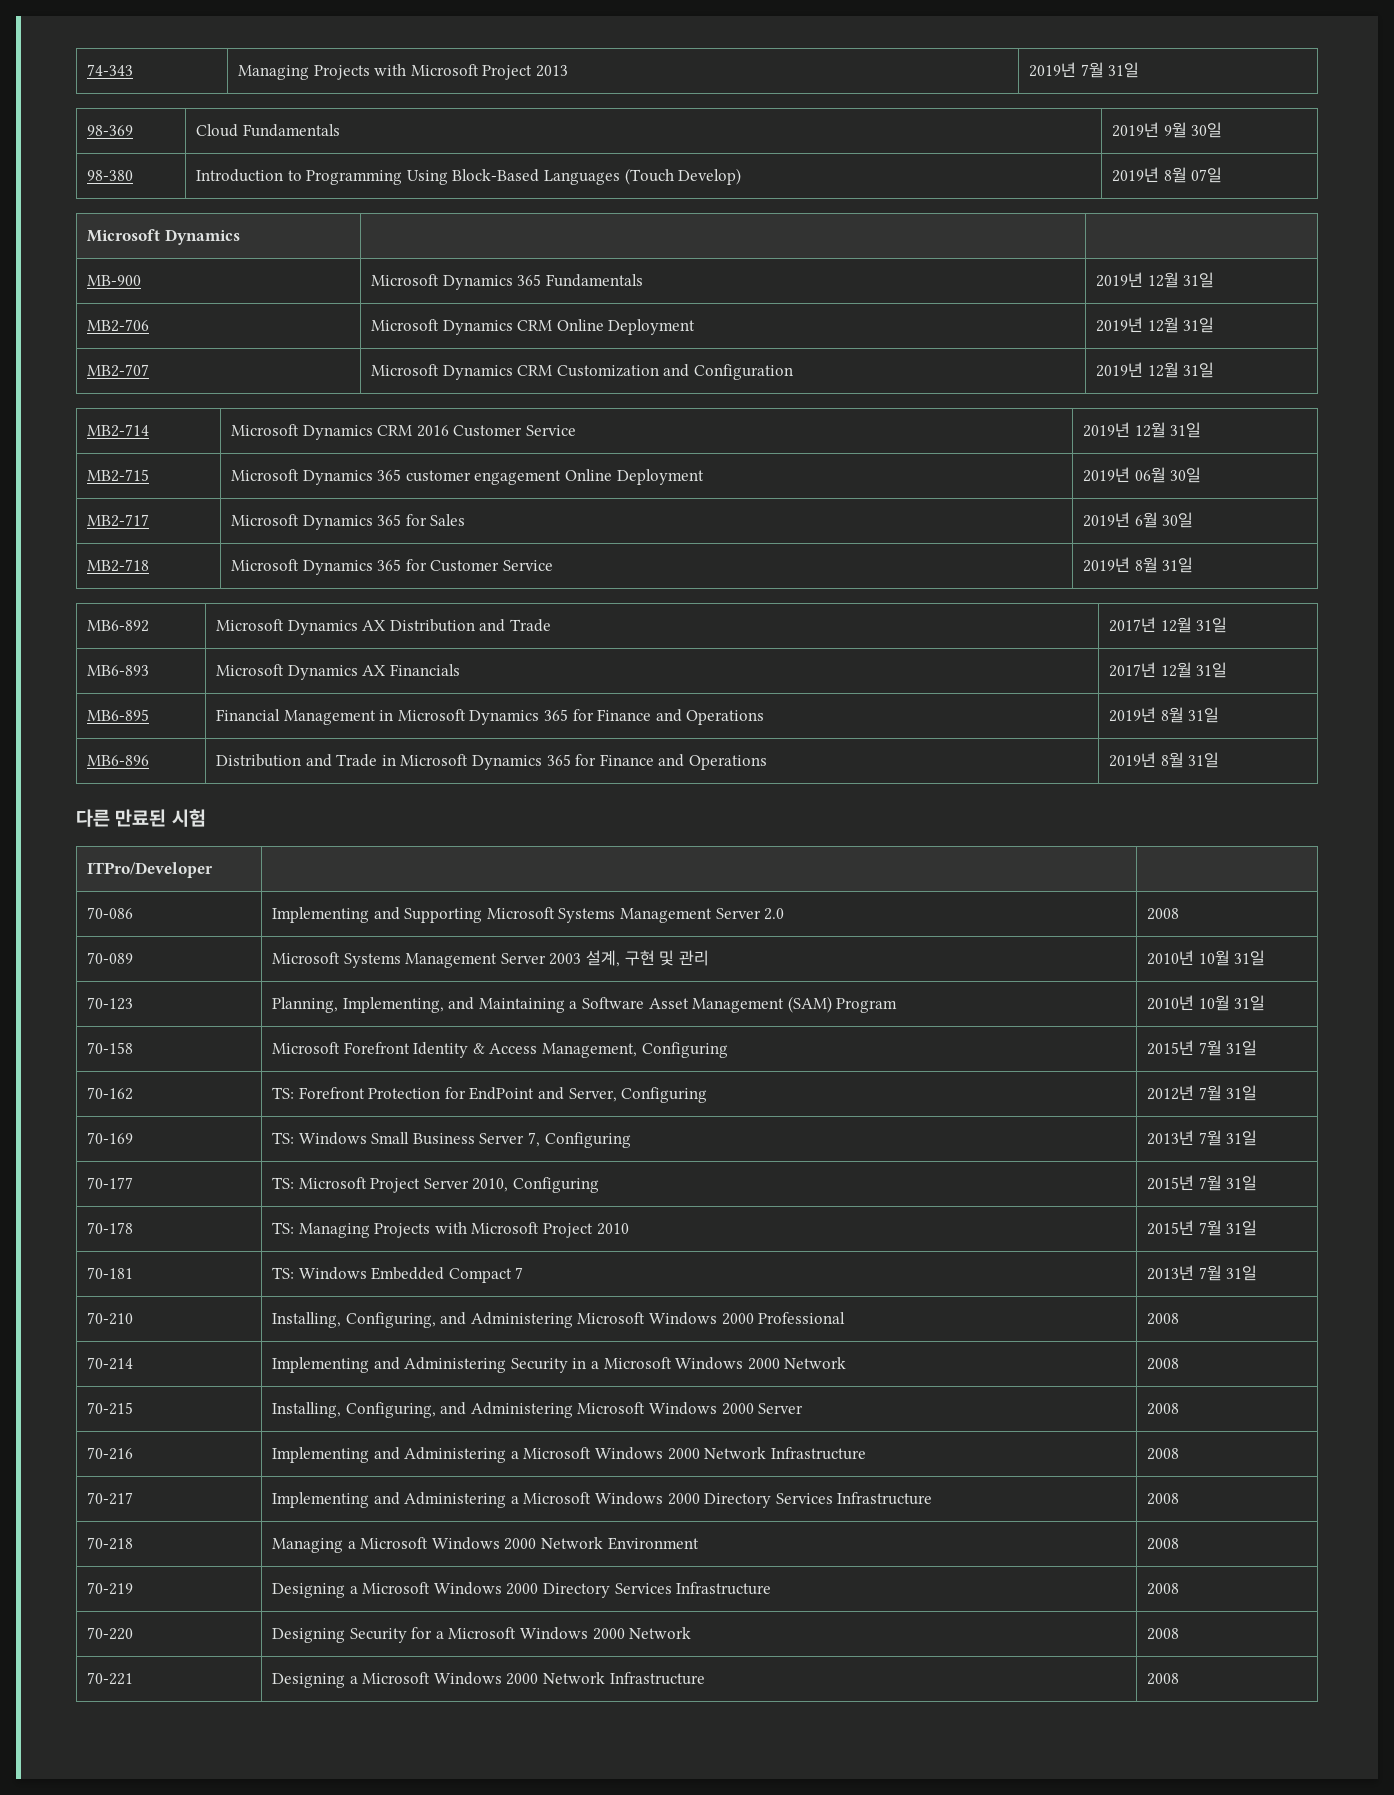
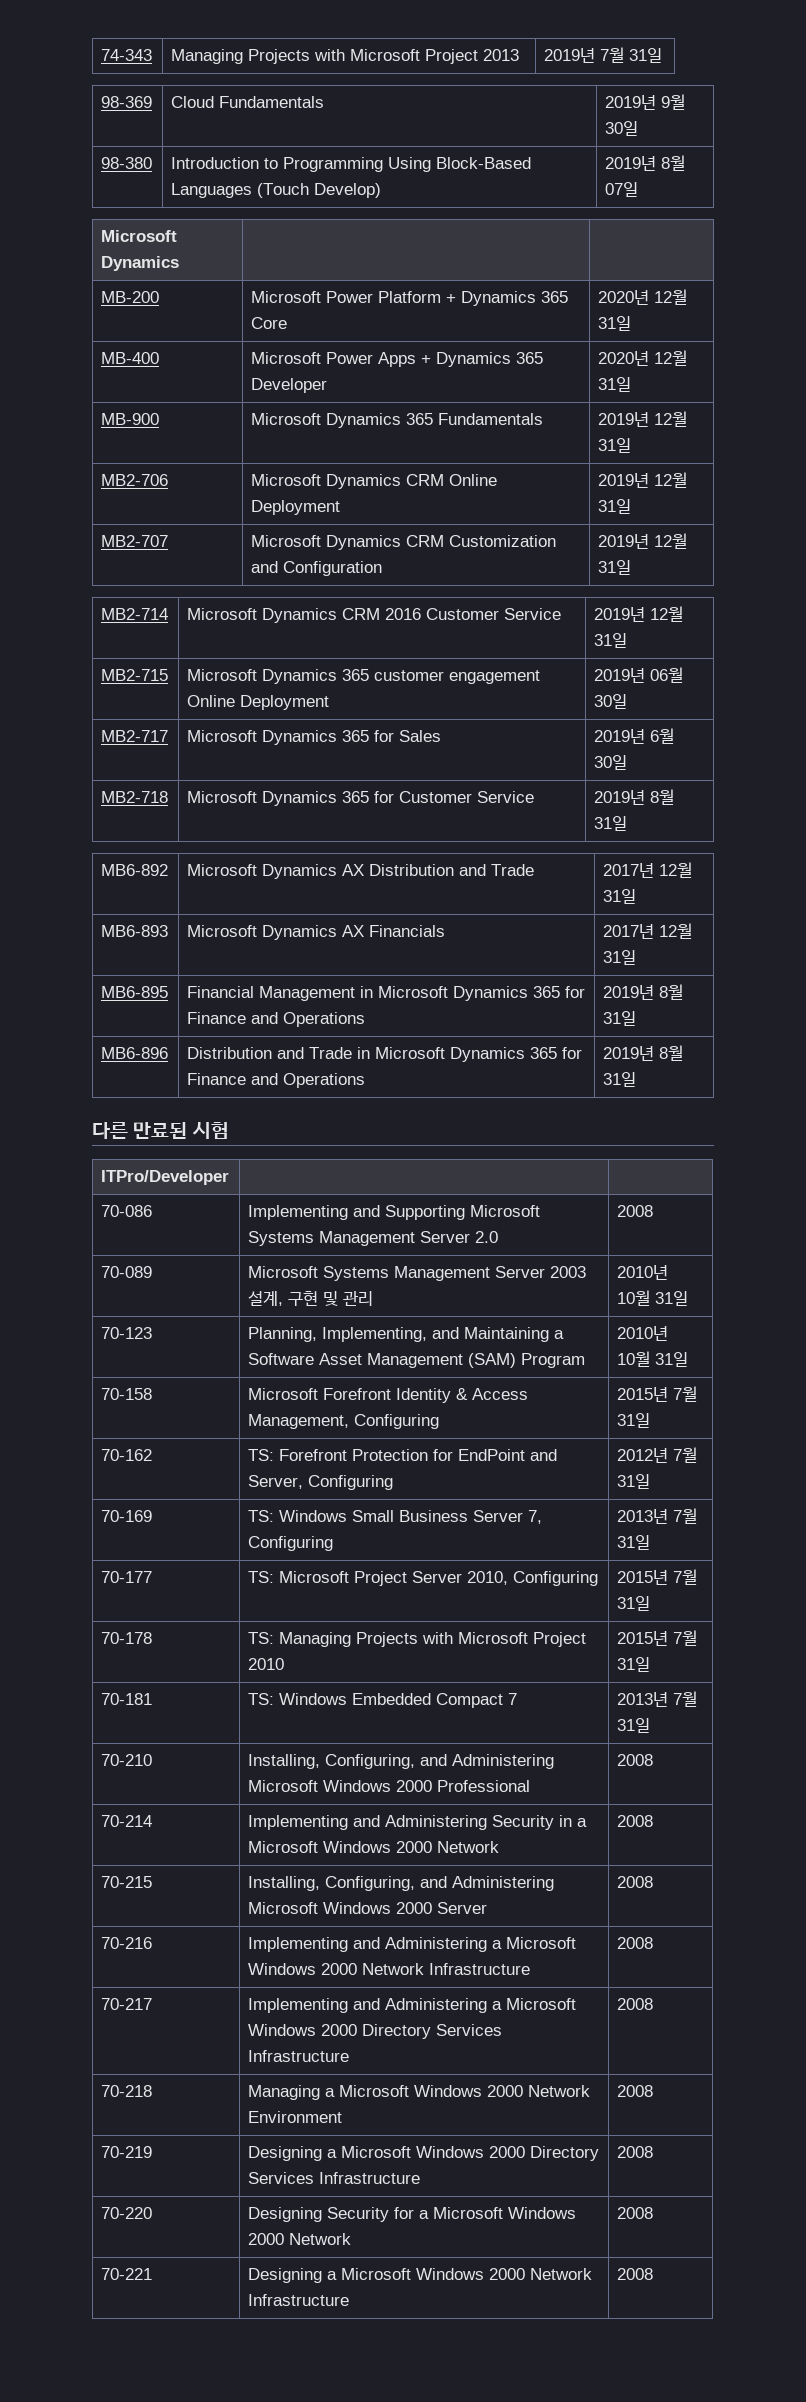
(240, 237) none -> [101,291,160,303] [251,291,569,306] [251,317,288,329] [598,289,688,305] [598,316,632,331] [101,352,160,364] [251,352,544,367] [251,378,328,393] [598,350,688,366] [598,377,632,392] // MB-200 | Microsoft Power Platform + Dynamics 365 Core | 2020년 12월 31일 // MB-400 | Microsoft Power Apps + Dynamics 365 Developer | 2020년 12월 31일

